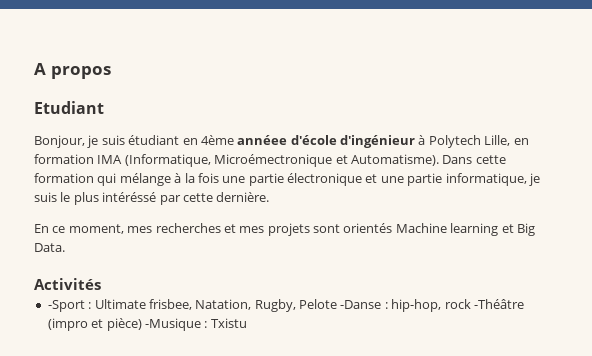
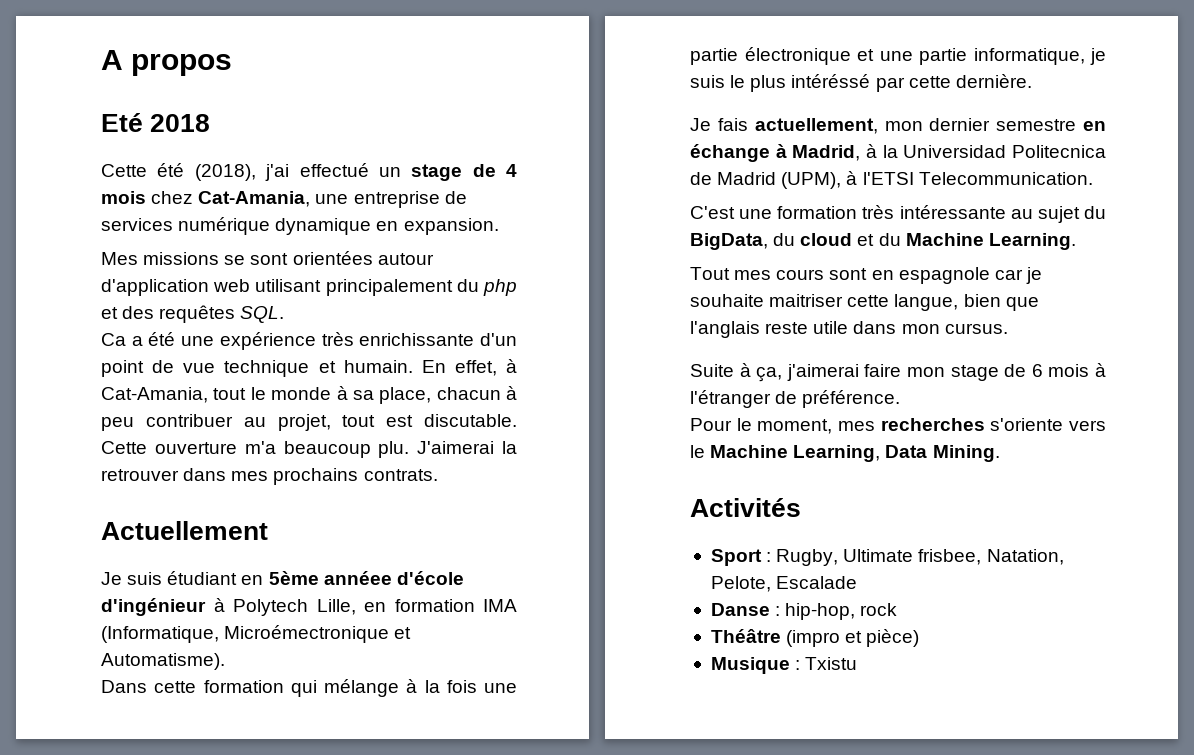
[34,101,104,114] [34,135,99,148] Etudiant // Bonjour, je -> [101,113,211,132] [101,163,517,181] [101,191,467,208] [101,217,499,235] [101,251,434,265] [101,279,517,296] [101,305,285,323] [101,332,517,350] [101,359,517,377] [101,386,517,404] [101,414,517,431] [101,441,517,458] [101,468,438,485] [101,521,268,540] [101,572,122,585] Eté 2018 // Cette été (2018), j'ai effectué un stage de 4 mois chez Cat-Amania, une entreprise de services numérique dynamique en expansion. // Mes missions se sont orientées autour d'application web utilisant principalement du php et des requêtes SQL. // Ca a été une expérience très enrichissante d'un point de vue technique et humain. En effet, à Cat-Amania, tout le monde à sa place, chacun à peu contribuer au projet, tout est discutable. Cette ouverture m'a beaucoup plu. J'aimerai la retrouver dans mes prochains contrats. // Actuellement // Je
[200,135,234,145] 4ème -> [268,571,319,585] 5ème
(439, 160) none -> (225, 661) //
[34,223,535,236] [34,243,65,252] [34,278,101,290] [47,299,382,312] En ce moment, mes recherches et mes projets sont orientés Machine learning et Big Data. // Activités // -Sport : Ultimate frisbee, Natation, Rugby, Pelote -Danse -> [690,118,1106,134] [690,144,1106,162] [690,171,1093,189] [690,205,1106,223] [690,233,1076,250] [690,267,1042,284] [690,294,1039,311] [690,321,1008,338] [690,363,1106,382] [690,390,901,408] [690,418,1106,434] [690,445,1000,462] [690,498,801,517] [710,549,1064,566] [710,576,858,592] [710,603,770,616] Je fais actuellement, mon dernier semestre en échange à Madrid, à la Universidad Politecnica de Madrid (UPM), à l'ETSI Telecommunication. // C'est une formation très intéressante au sujet du BigData, du cloud et du Machine Learning. // Tout mes cours sont en espagnole car je souhaite maitriser cette langue, bien que l'anglais reste utile dans mon cursus. // Suite à ça, j'aimerai faire mon stage de 6 mois à l'étranger de préférence. // Pour le moment, mes recherches s'oriente vers le Machine Learning, Data Mining. // Activités // Sport : Rugby, Ultimate frisbee, Natation, Pelote, Escalade // Danse
[473,299,524,309] -Théâtre -> [710,629,781,643] // Théâtre
[144,318,201,331] -Musique -> [710,657,790,674] // Musique

